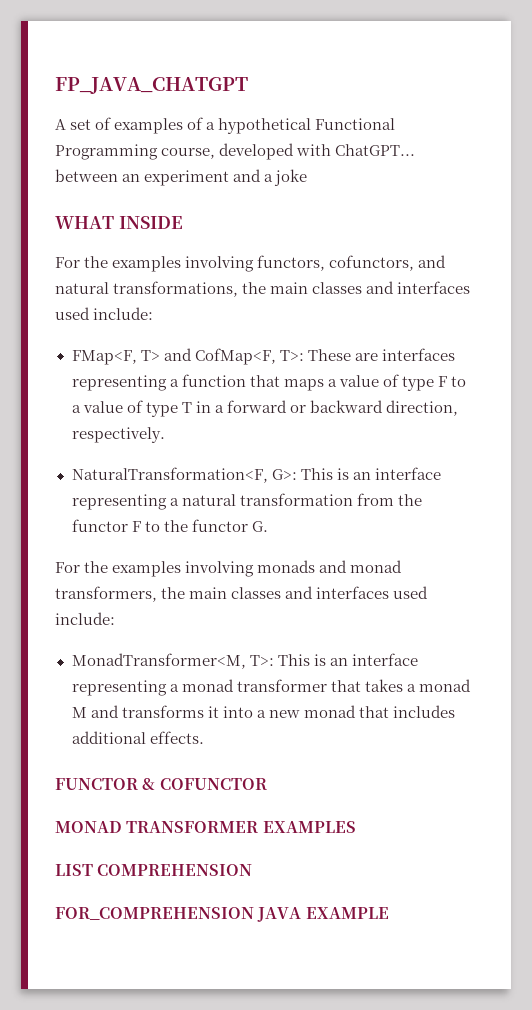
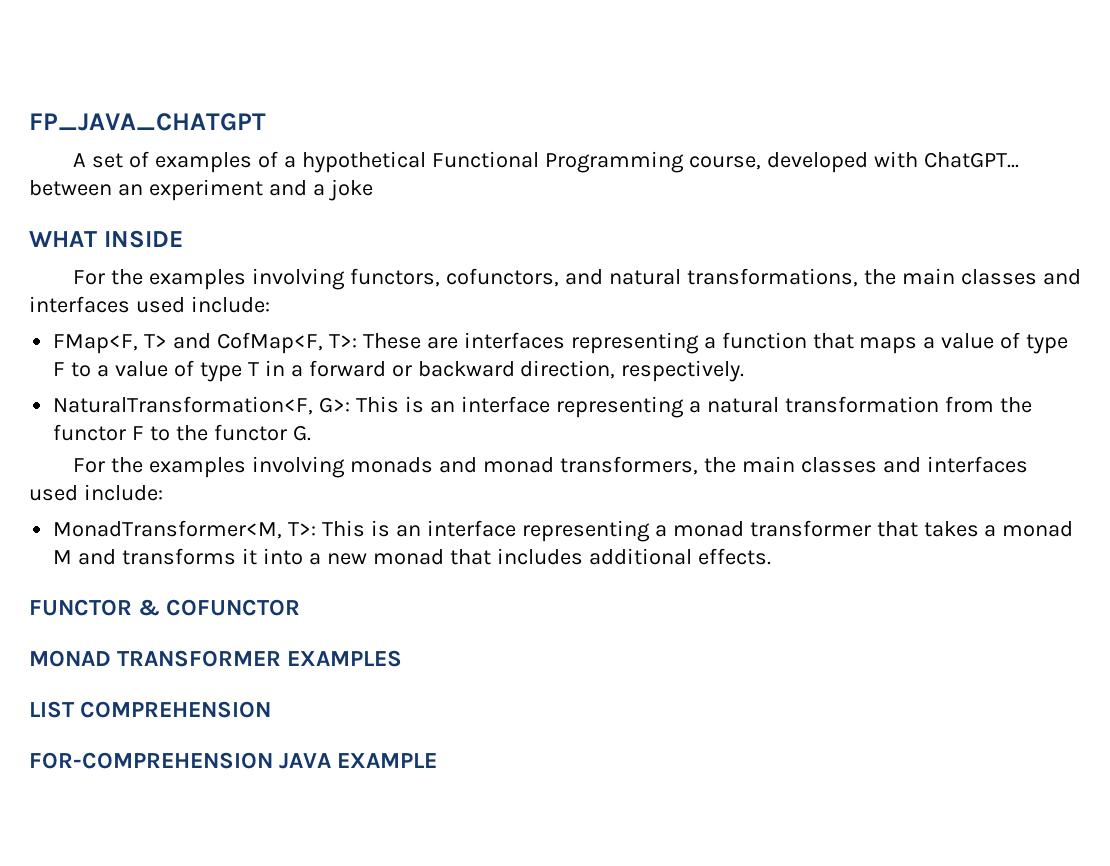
[55,907,254,920] FOR_COMPREHENSION -> [29,752,273,769] FOR-COMPREHENSION

